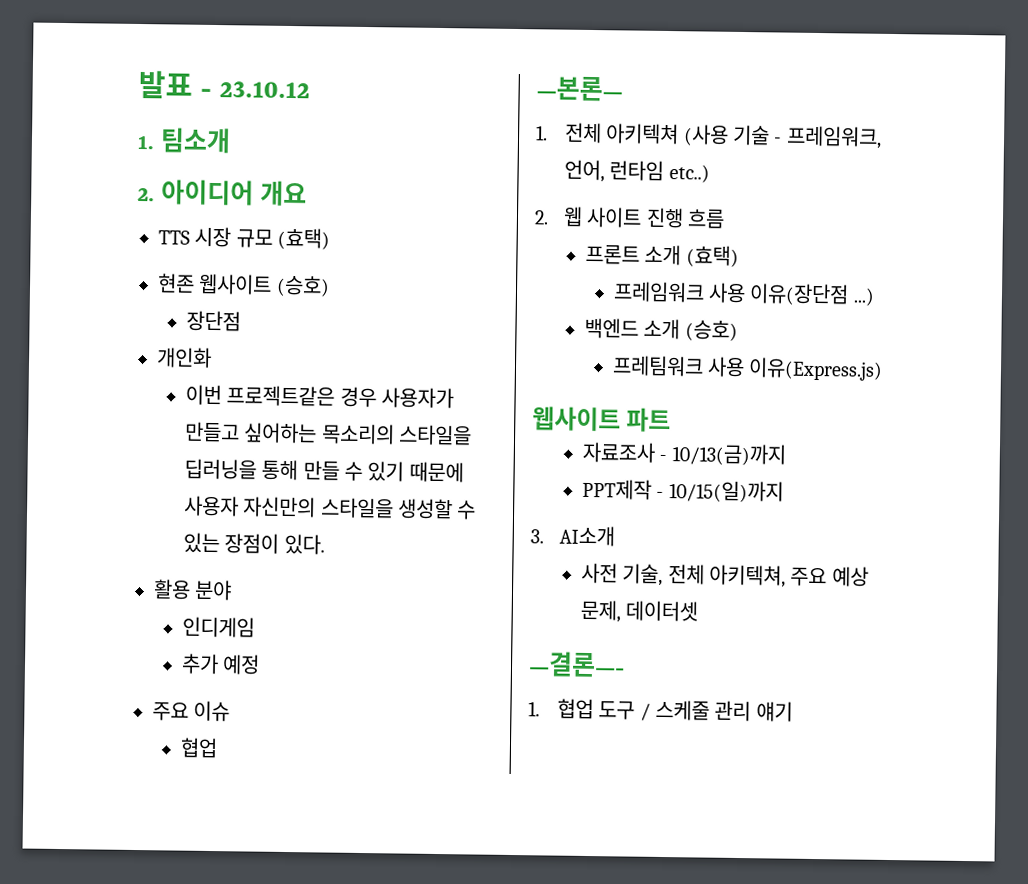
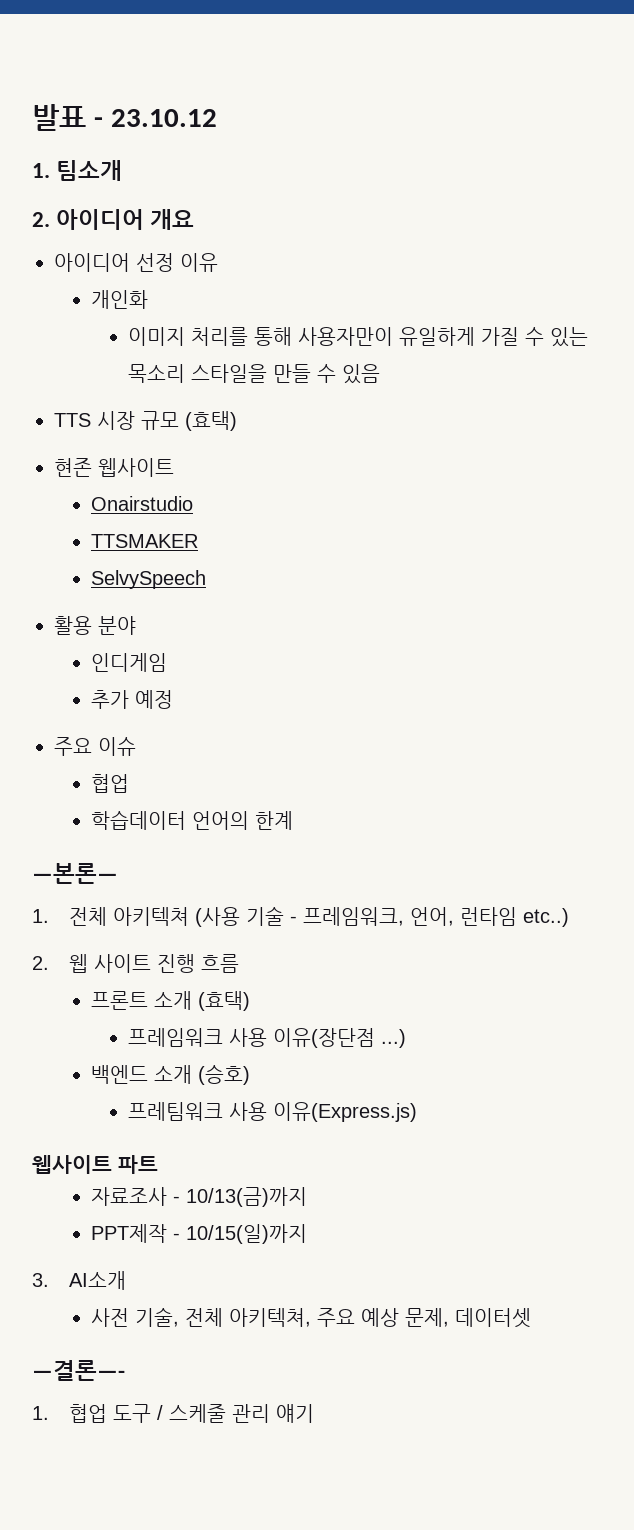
(307, 193) none -> [54,253,218,272] [91,290,149,309] [128,327,589,347] [128,364,381,384] // 아이디어 선정 이유 // 개인화 // 이미지 처리를 통해 사용자만이 유일하게 가질 수 있는 목소리 스타일을 만들 수 있음
[275,274,330,297] [185,310,241,332] [156,347,212,368] [184,384,454,409] [183,421,472,446] [183,458,464,483] [182,495,477,520] [182,532,325,555] (승호) // 장단점 // 개인화 // 이번 프로젝트같은 경우 사용자가 만들고 싶어하는 목소리의 스타일을 딥러닝을 통해 만들 수 있기 때문에 사용자 자신만의 스타일을 생성할 수 있는 장점이 있다. -> [91,496,194,511] [91,534,199,548] [91,570,207,589] // Onairstudio // TTSMAKER // SelvySpeech
(218, 748) none -> [91,810,294,830] // 학습데이터 언어의 한계

